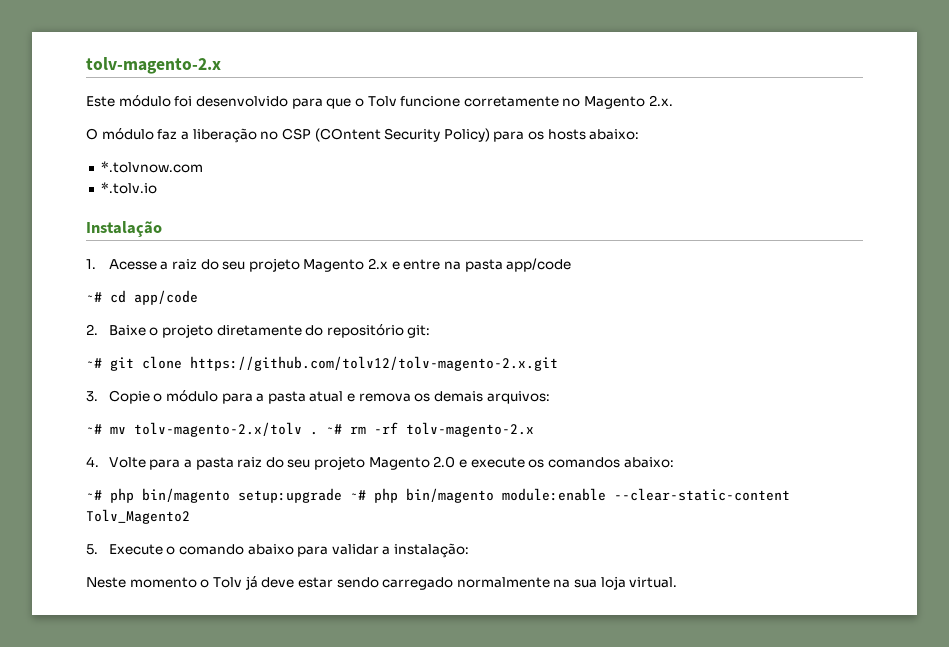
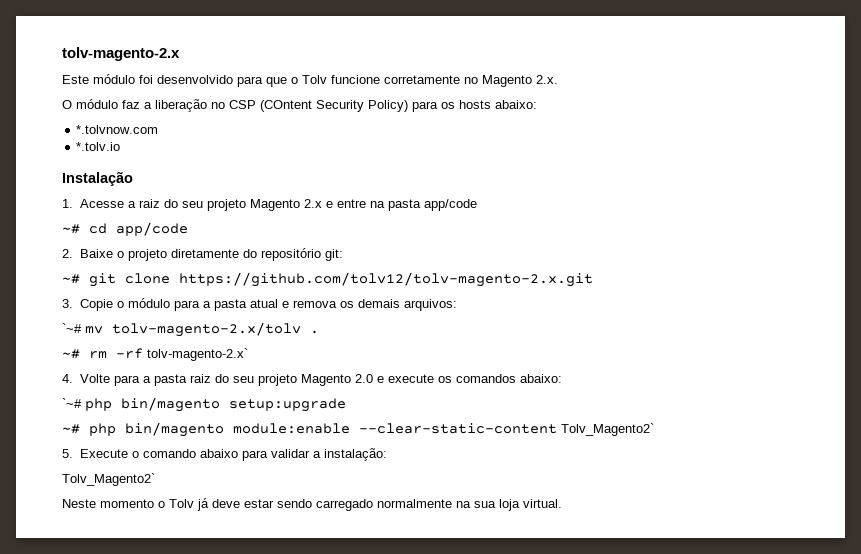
[86,424,102,434] ~# -> [62,323,82,333] `~#
(318, 433) none -> (319, 332) //
[406,422,534,437] tolv-magento-2.x -> [147,348,248,361] tolv-magento-2.x`
[86,490,102,500] ~# -> [62,398,82,408] `~#
(342, 495) none -> (346, 405) //
[86,509,190,524] Tolv_Magento2 -> [561,423,654,436] Tolv_Magento2`
(470, 550) none -> [62,473,155,486] // Tolv_Magento2`

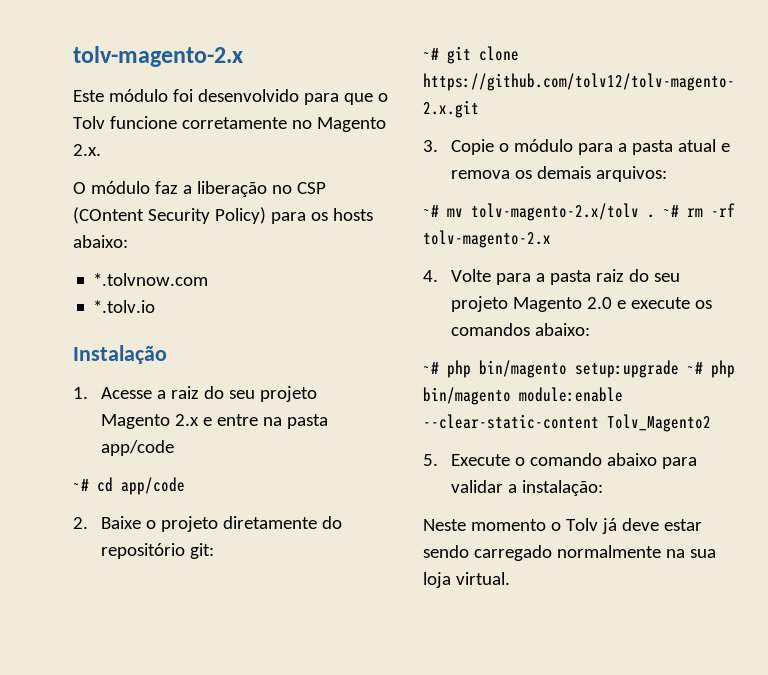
[62,323,82,333] `~# -> [423,205,439,217] ~#
(319, 332) // -> (655, 216) none
[147,348,248,361] tolv-magento-2.x` -> [423,230,551,248] tolv-magento-2.x
[62,398,82,408] `~# -> [423,362,439,374] ~#
(346, 405) // -> (679, 369) none
[561,423,654,436] Tolv_Magento2` -> [607,414,711,432] Tolv_Magento2
[62,473,155,486] // Tolv_Magento2` -> (603, 488) none

